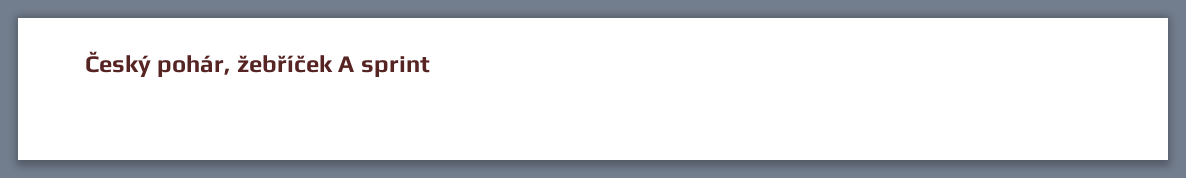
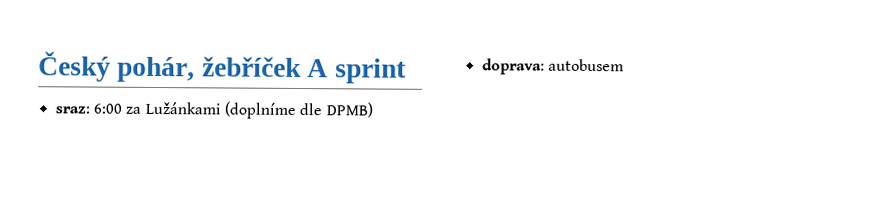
(430, 66) none -> [54,101,373,119] [481,58,624,75] // sraz: 6:00 za Lužánkami (doplníme dle DPMB) // doprava: autobusem

